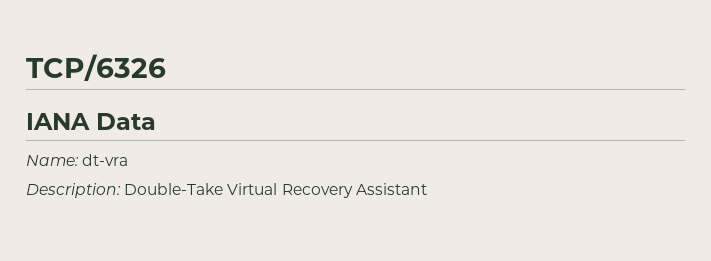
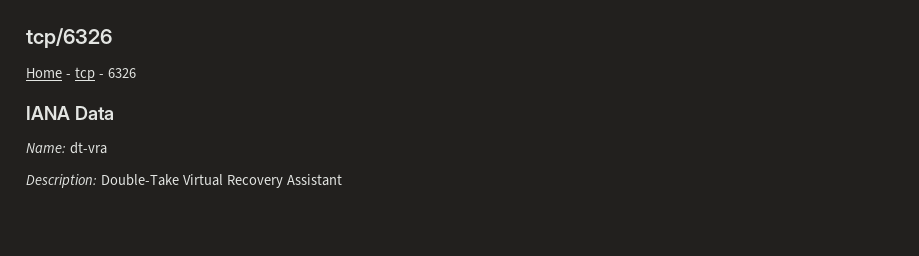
[26,54,166,81] TCP/6326 -> [26,28,112,48] [26,67,136,81] tcp/6326 // Home - tcp - 6326

